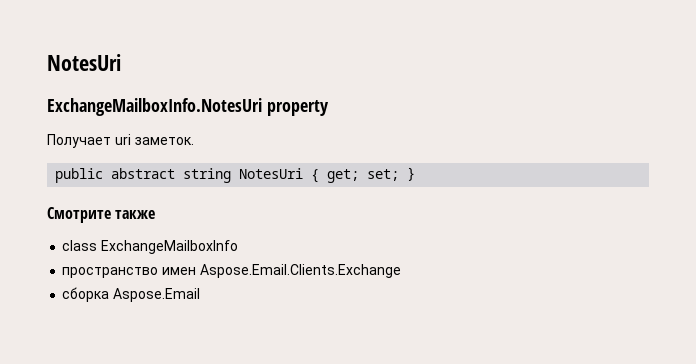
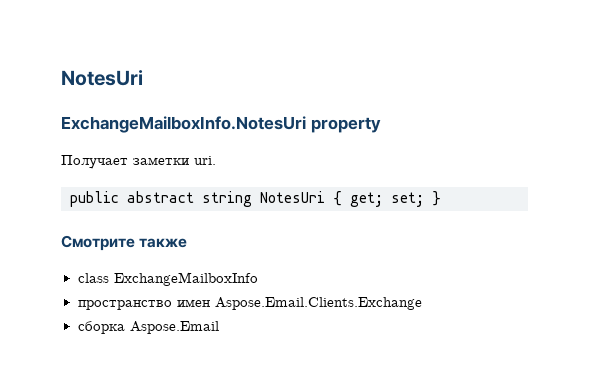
[114,134,194,145] uri заметок. -> [133,156,216,165] заметки uri.

